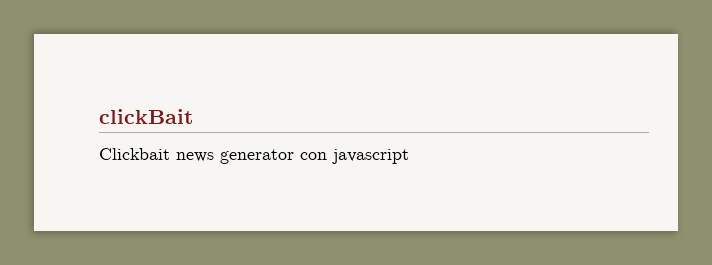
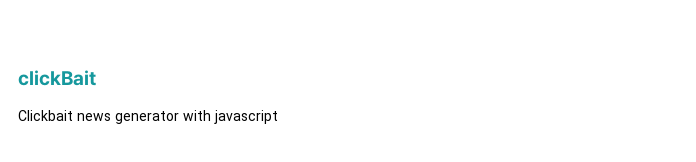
[300,152,327,160] con -> [183,110,211,121] with

